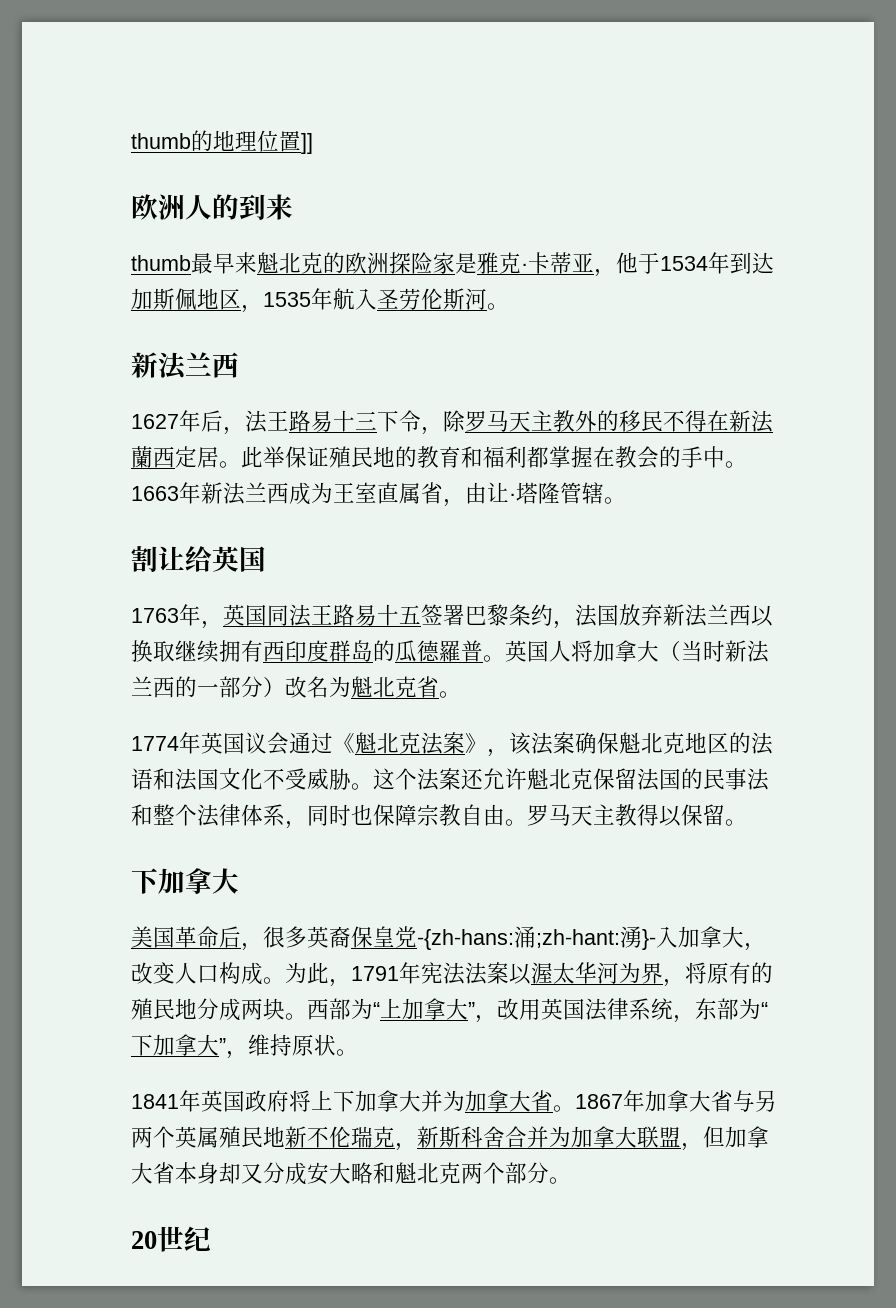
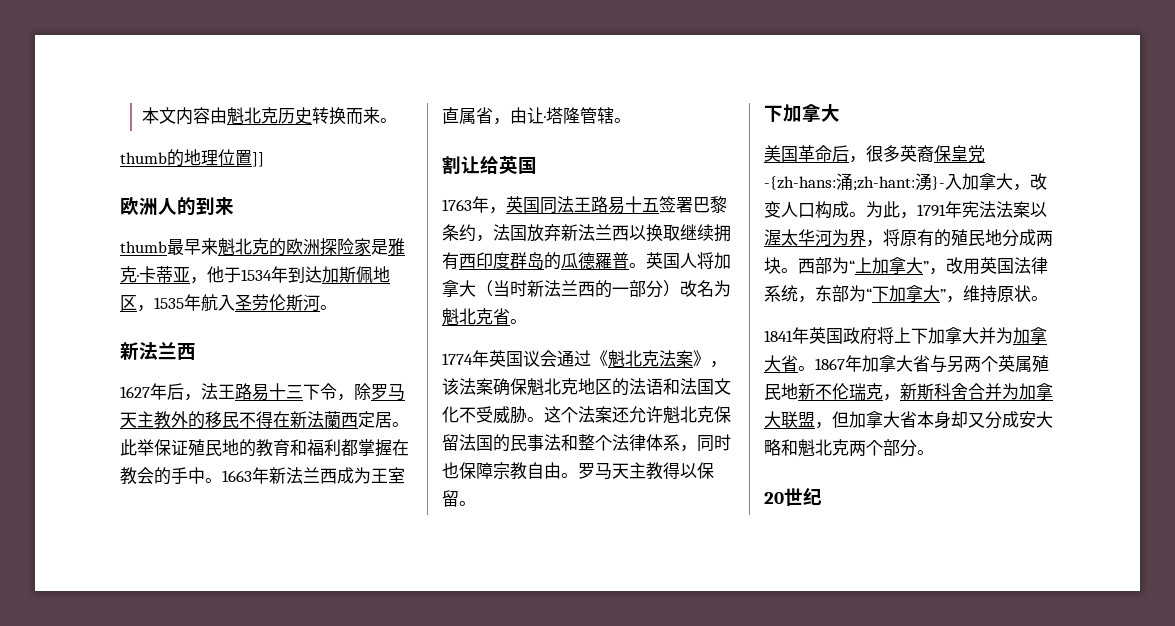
(131, 141) none -> [141,107,397,125] 本文内容由魁北克历史转换而来。 //

